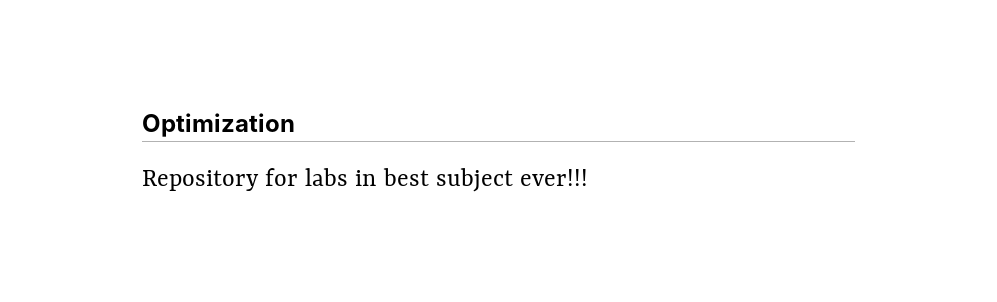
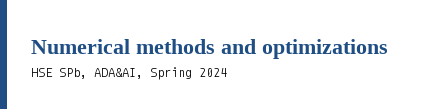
[142,113,295,137] [142,168,588,192] Optimization // Repository for labs in best subject ever!!! -> [31,39,388,59] [31,67,227,80] Numerical methods and optimizations // HSE SPb, ADA&AI, Spring 2024

